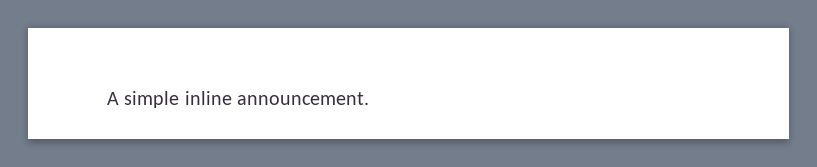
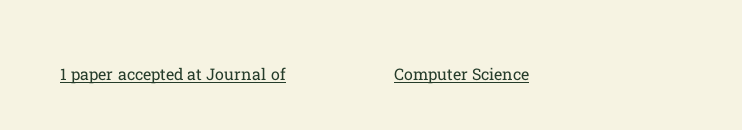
[107,91,370,108] A simple inline announcement. -> [60,67,530,84] 1 paper accepted at Journal of Computer Science

